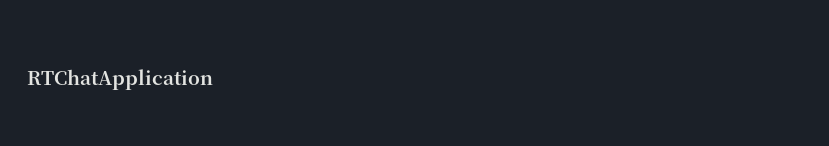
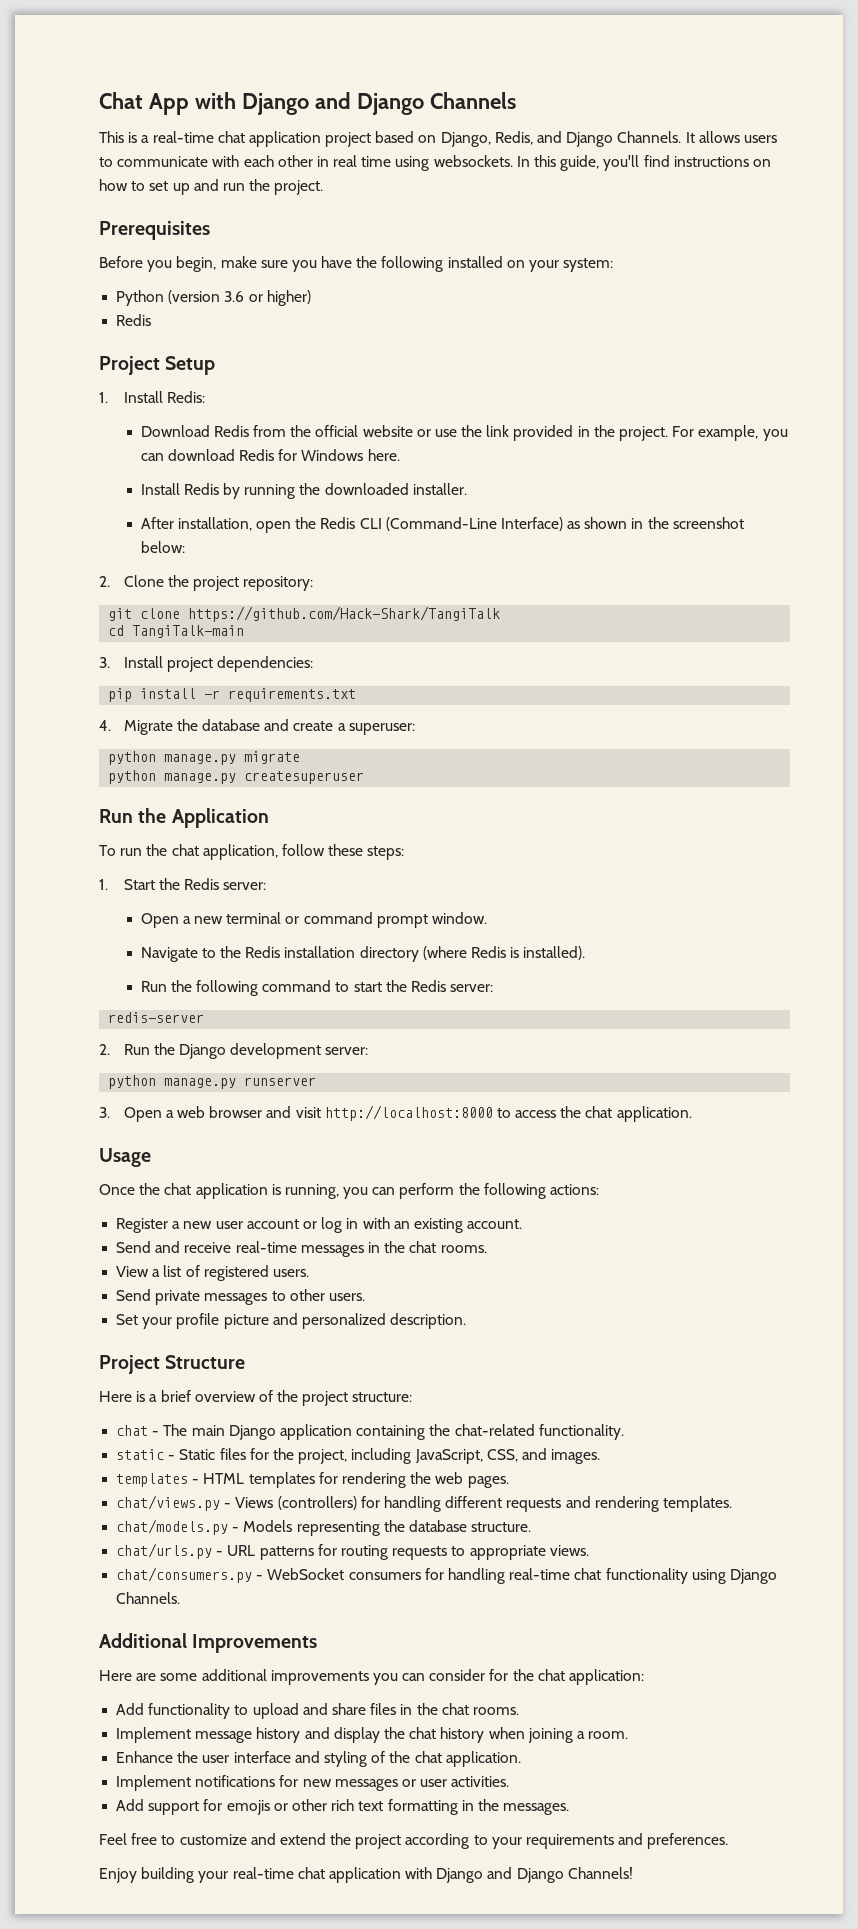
[27,69,213,90] RTChatApplication -> [99,92,516,115] [99,131,777,147] [99,155,771,171] [99,179,324,195] [99,221,210,240] [99,256,614,272] [116,290,311,306] [116,314,152,326] [99,356,216,375] [99,391,205,403] [140,425,788,441] [140,449,400,461] [140,483,467,499] [140,517,744,533] [140,541,185,553] [99,575,314,591] [108,606,501,622] [108,625,245,638] [99,656,313,672] [108,688,357,702] [99,719,415,735] [108,751,301,765] [108,770,365,784] [99,808,269,828] [99,844,405,860] [99,878,267,890] [140,912,487,928] [140,946,586,962] [140,980,494,996] [108,1012,205,1023] [99,1043,369,1059] [108,1075,317,1089] [99,1105,692,1122] [99,1148,151,1167] [99,1183,600,1199] [116,1217,523,1233] [116,1241,487,1257] [116,1265,309,1281] [116,1289,365,1305] [116,1313,467,1329] [99,1355,246,1374] [99,1390,413,1406] [116,1424,624,1440] [116,1448,601,1464] [116,1472,509,1488] [116,1495,732,1512] [116,1519,532,1536] [116,1543,589,1560] [116,1567,777,1584] [116,1592,181,1604] [99,1633,318,1653] [99,1669,645,1685] [116,1703,519,1719] [116,1727,629,1743] [116,1751,521,1767] [116,1775,510,1791] [116,1799,570,1815] [99,1833,729,1849] [99,1867,633,1883] Chat App with Django and Django Channels // This is a real-time chat application project based on Django, Redis, and Django Channels. It allows users to communicate with each other in real time using websockets. In this guide, you'll find instructions on how to set up and run the project. // Prerequisites // Before you begin, make sure you have the following installed on your system: // Python (version 3.6 or higher) // Redis // Project Setup // 1. Install Redis: // Download Redis from the official website or use the link provided in the project. For example, you can download Redis for Windows here. // Install Redis by running the downloaded installer. // After installation, open the Redis CLI (Command-Line Interface) as shown in the screenshot below: // 2. Clone the project repository: // git clone https://github.com/Hack-Shark/TangiTalk // cd TangiTalk-main // 3. Install project dependencies: // pip install -r requirements.txt // 4. Migrate the database and create a superuser: // python manage.py migrate // python manage.py createsuperuser // Run the Application // To run the chat application, follow these steps: // 1. Start the Redis server: // Open a new terminal or command prompt window. // Navigate to the Redis installation directory (where Redis is installed). // Run the following command to start the Redis server: // redis-server // 2. Run the Django development server: // python manage.py runserver // 3. Open a web browser and visit http://localhost:8000 to access the chat application. // Usage // Once the chat application is running, you can perform the following actions: // Register a new user account or log in with an existing account. // Send and receive real-time messages in the chat rooms. // View a list of registered users. // Send private messages to other users. // Set your profile picture and personalized description. // Project Structure // Here is a brief overview of the project structure: // chat - The main Django application containing the chat-related functionality. // static - Static files for the project, including JavaScript, CSS, and images. // templates - HTML templates for rendering the web pages. // chat/views.py - Views (controllers) for handling different requests and rendering templates. // chat/models.py - Models representing the database structure. // chat/urls.py - URL patterns for routing requests to appropriate views. // chat/consumers.py - WebSocket consumers for handling real-time chat functionality using Django Channels. // Additional Improvements // Here are some additional improvements you can consider for the chat application: // Add functionality to upload and share files in the chat rooms. // Implement message history and display the chat history when joining a room. // Enhance the user interface and styling of the chat application. // Implement notifications for new messages or user activities. // Add support for emojis or other rich text formatting in the messages. // Feel free to customize and extend the project according to your requirements and preferences. // Enjoy building your real-time chat application with Django and Django Channels!

